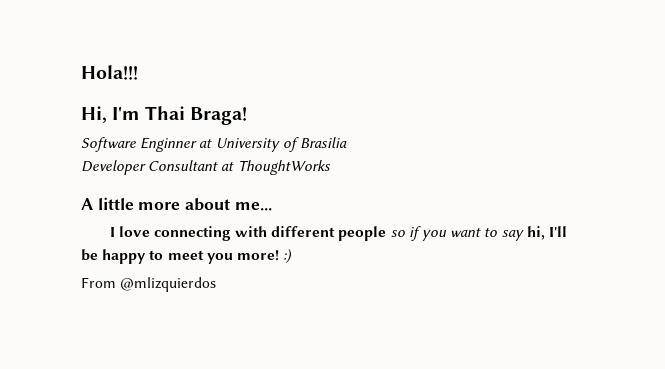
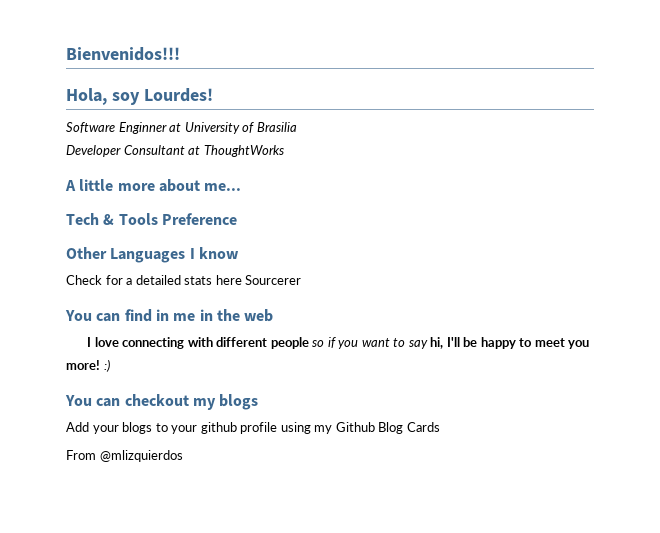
[81,65,138,80] [81,106,247,125] Hola!!! // Hi, I'm Thai Braga! -> [66,47,180,61] [66,88,213,105] Bienvenidos!!! // Hola, soy Lourdes!
(272, 206) none -> [66,213,237,225] [66,247,239,263] [66,275,302,285] [65,309,274,322] // Tech & Tools Preference // Other Languages I know // Check for a detailed stats here Sourcerer // You can find in me in the web
(293, 256) none -> [65,394,259,410] [66,422,440,434] // You can checkout my blogs // Add your blogs to your github profile using my Github Blog Cards

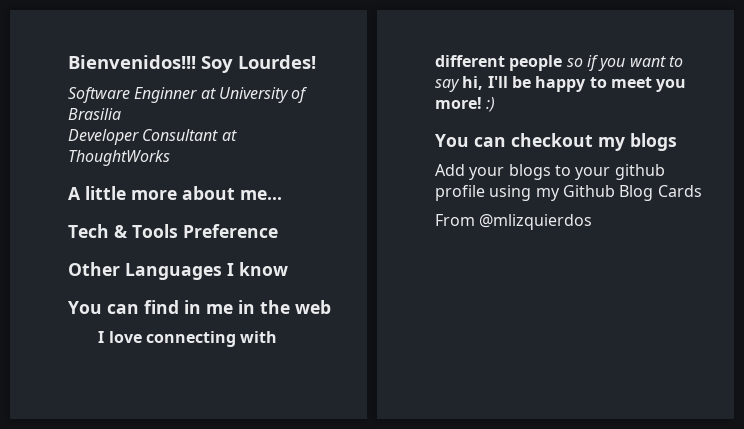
[66,88,140,105] // Hola, soy -> [201,56,233,73] Soy
[66,275,302,285] // Check for a detailed stats here Sourcerer -> (288, 269) none

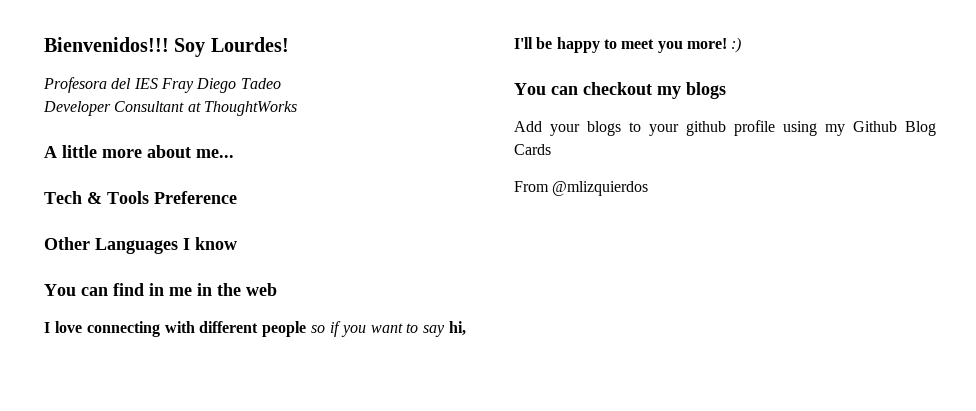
[68,87,309,103] [68,108,121,120] Software Enginner at University of Brasilia -> [43,77,281,93] Profesora del IES Fray Diego Tadeo

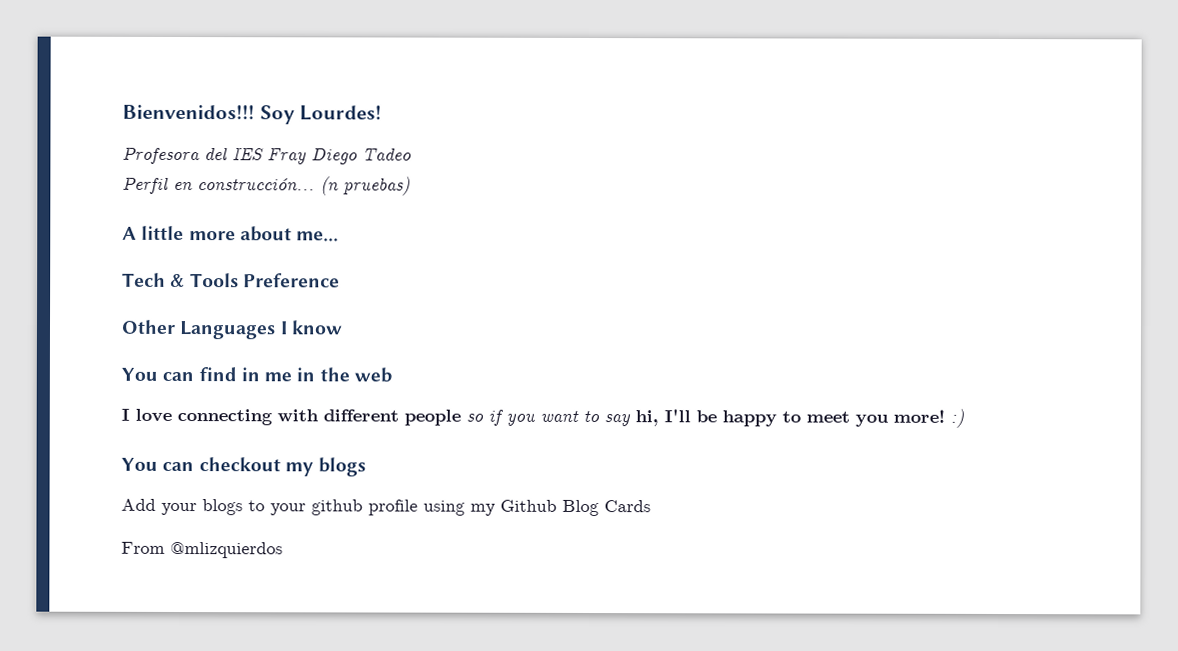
[43,101,297,116] Developer Consultant at ThoughtWorks -> [122,176,410,196] Perfil en construcción... (n pruebas)

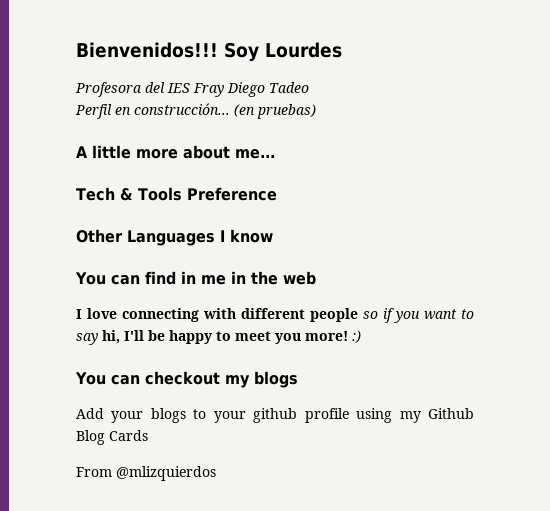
[299,105,383,121] Lourdes! -> [265,42,342,58] Lourdes
[320,176,339,196] (n -> [234,104,255,117] (en

